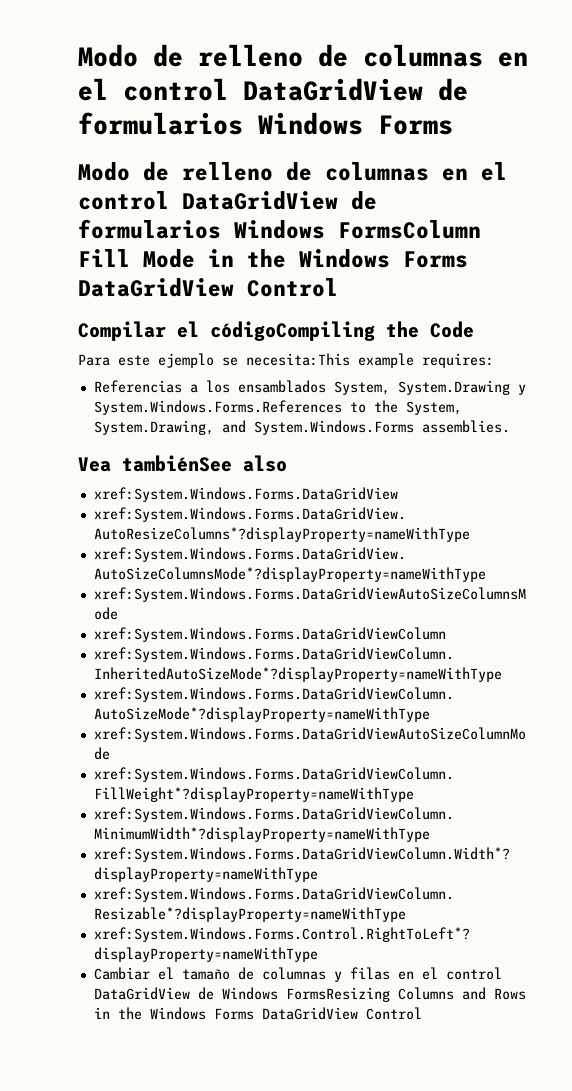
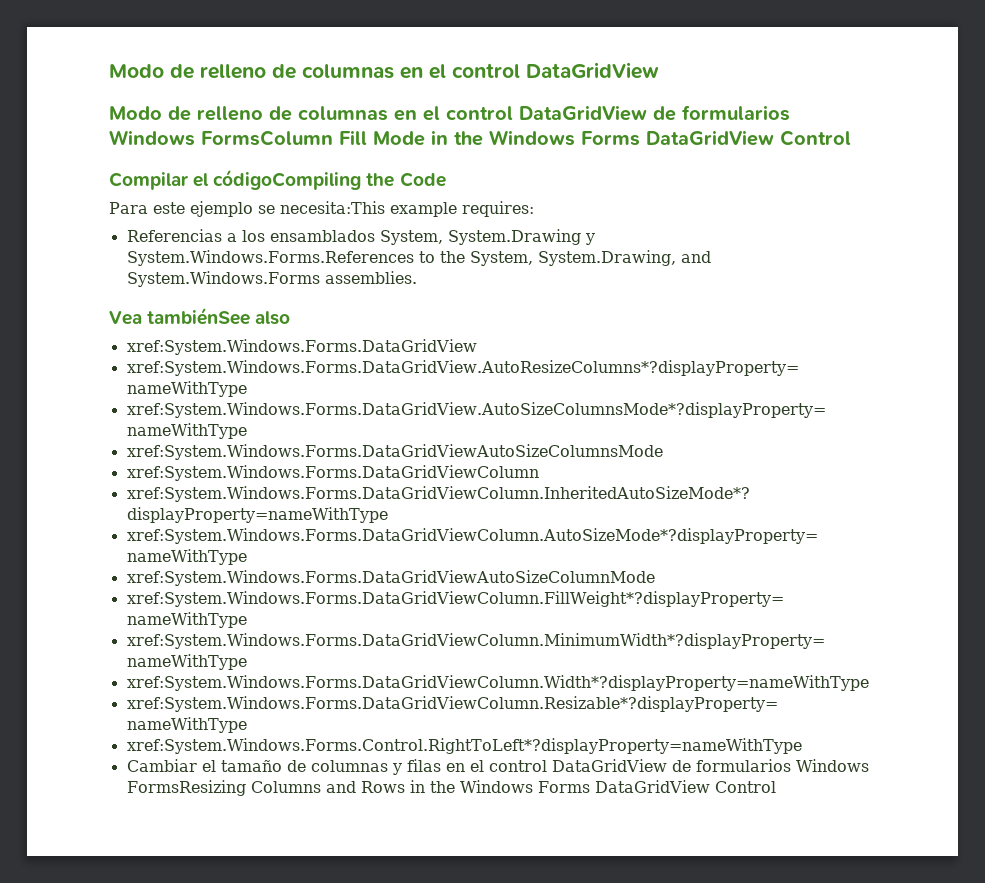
[78,44,528,67] [78,78,468,101] [78,112,453,135] Modo de relleno de columnas en el control DataGridView de formularios Windows Forms -> [109,62,659,79] Modo de relleno de columnas en el control DataGridView
(214, 993) none -> [695,759,791,772] formularios

